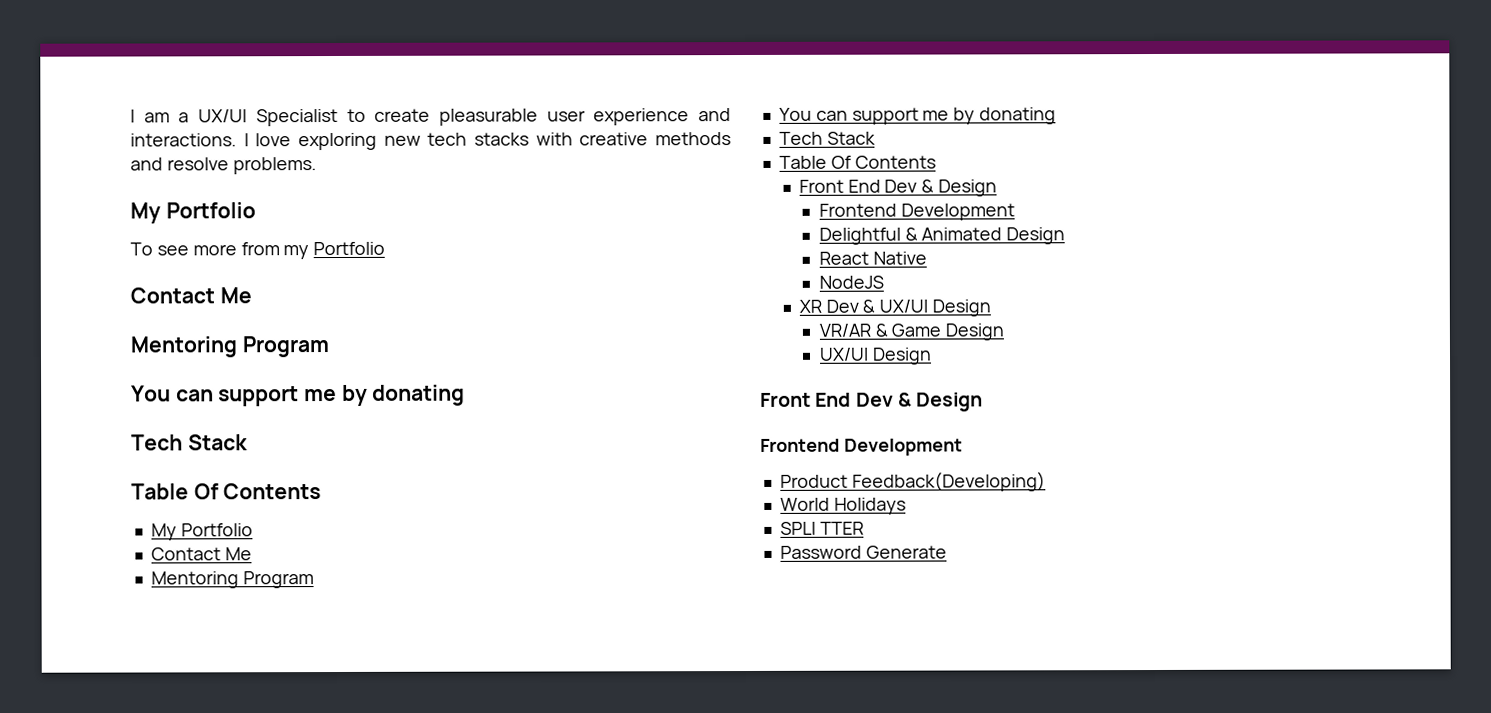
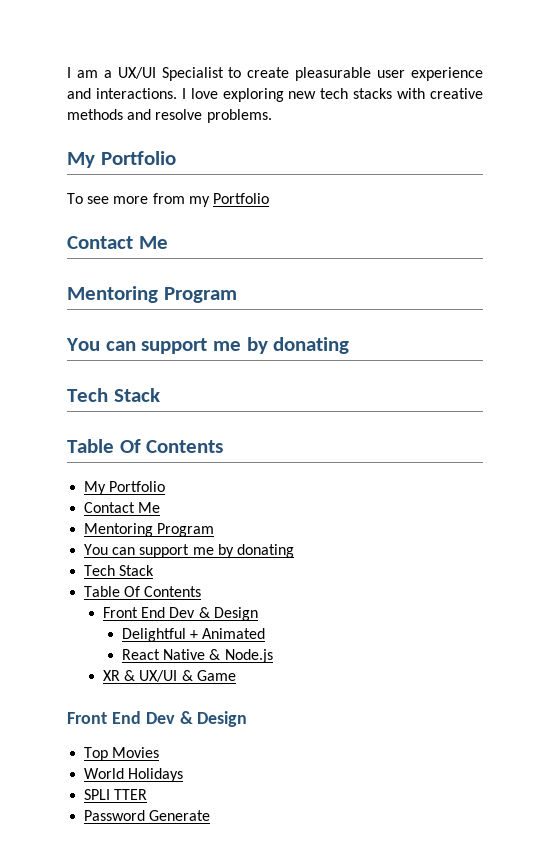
[818,203,1015,221] // Frontend Development -> (258, 614) none
[904,227,918,241] & -> [190,630,199,639] +
[1006,227,1066,245] Design -> (266, 633) none
[818,275,884,289] // NodeJS -> [209,649,273,663] & Node.js
[825,299,859,313] Dev -> (121, 675) none
[932,299,992,317] [818,323,871,337] Design // VR/AR -> (178, 676) none
[945,323,1005,341] [818,347,932,365] [760,392,984,412] [760,438,963,456] [779,471,1046,492] Design // UX/UI Design // Front End Dev & Design // Frontend Development // Product Feedback(Developing) -> [67,711,248,727] [84,747,160,761] // Front End Dev & Design // Top Movies

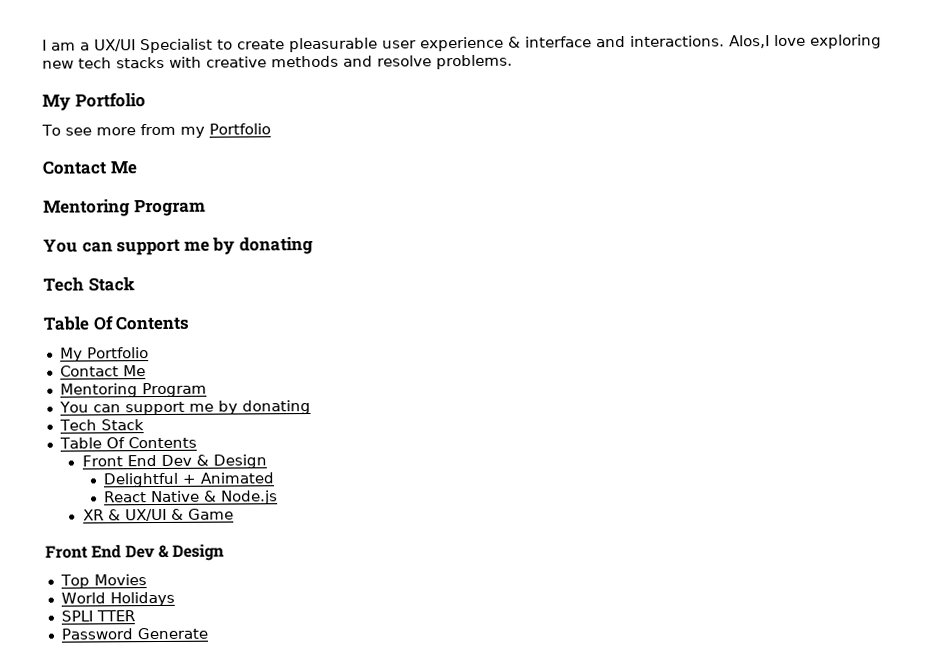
(483, 74) none -> [508,36,592,48] & interface
[181,88,186,99] I -> [729,35,770,49] Alos,I

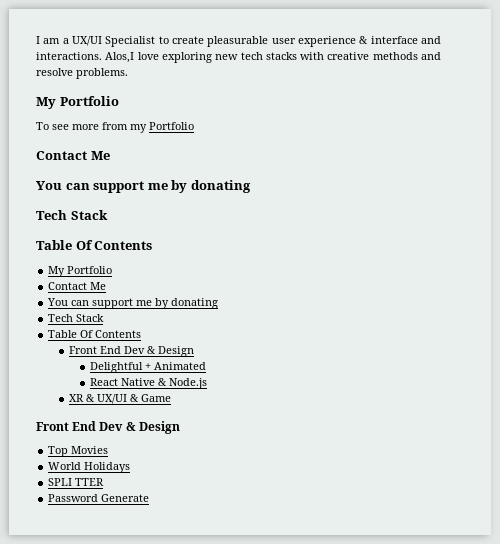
[43,198,206,217] // Mentoring Program -> (110, 155) none
[59,382,207,398] // Mentoring Program -> (107, 286) none

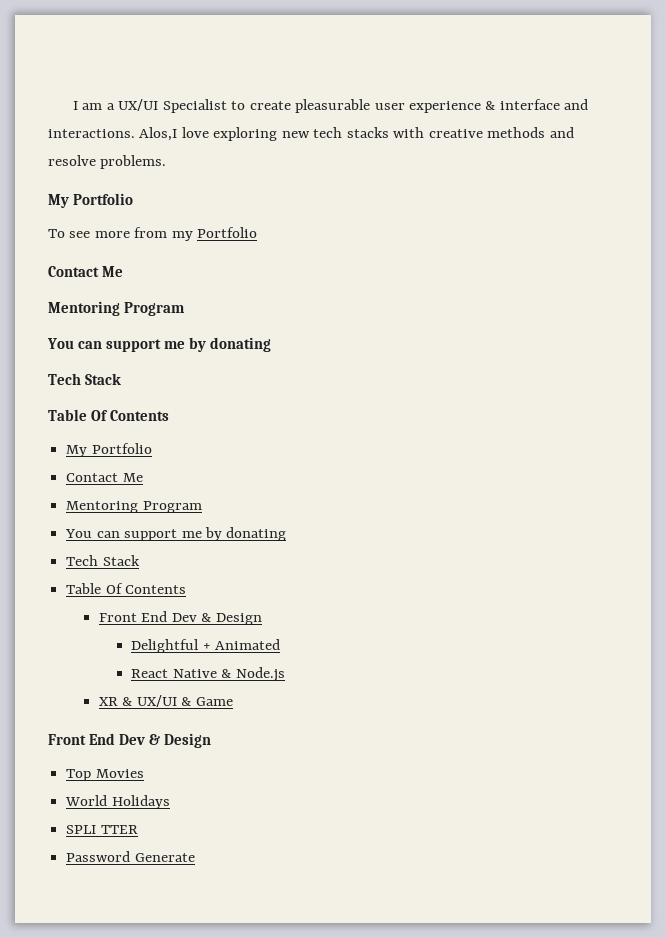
(110, 155) none -> [48,301,186,316] // Mentoring Program
(107, 286) none -> [66,501,202,513] // Mentoring Program

